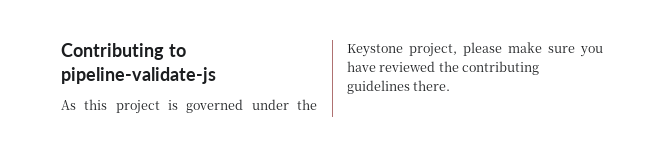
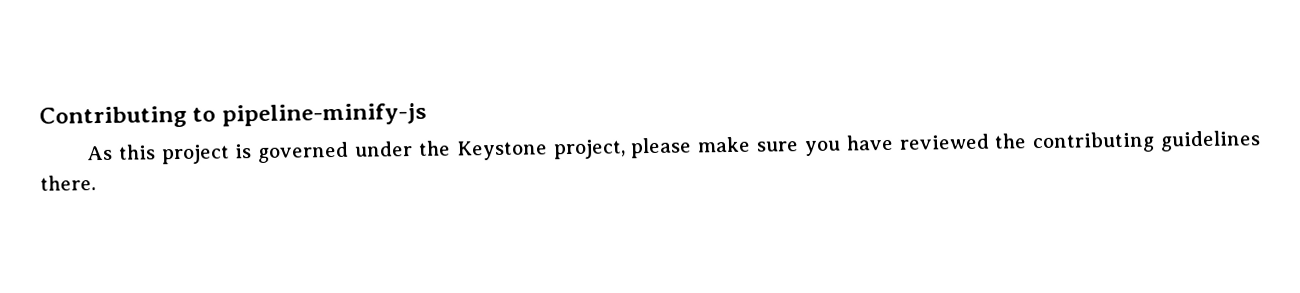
[61,67,216,84] pipeline-validate-js -> [221,102,427,127] pipeline-minify-js

